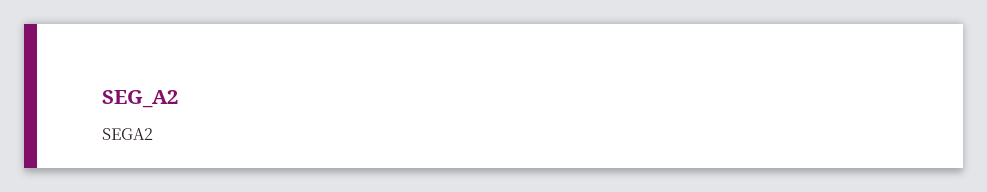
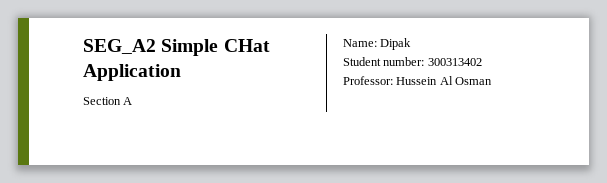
[102,128,153,140] // SEGA2 -> [161,39,270,56] [83,64,181,81] [83,97,133,105] [343,38,412,50] [343,57,482,66] [343,76,493,85] Simple CHat Application // Section A // Name: Dipak // Student number: 300313402 // Professor: Hussein Al Osman

